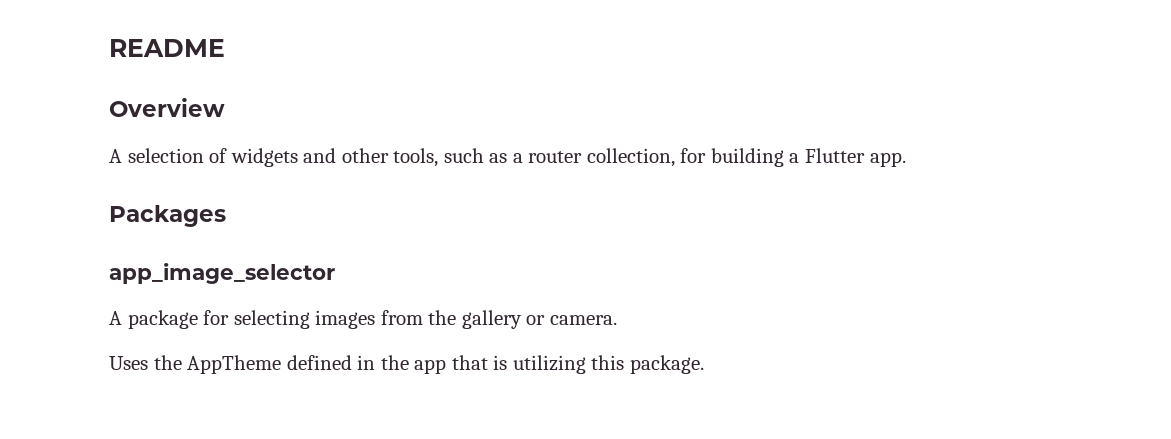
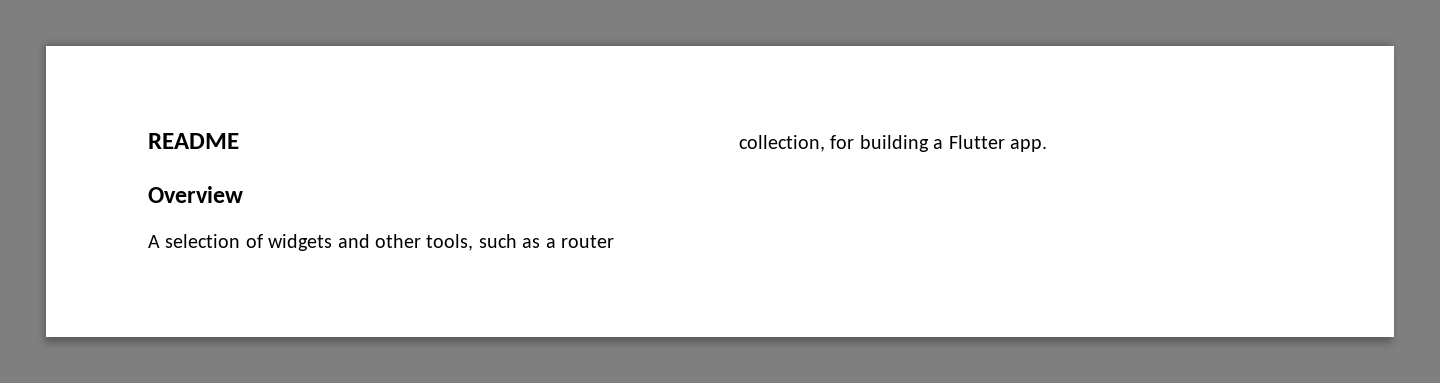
[109,205,226,227] [109,263,335,284] [109,310,617,329] [109,355,704,374] // Packages // app_image_selector // A package for selecting images from the gallery or camera. // Uses the AppTheme defined in the app that is utilizing this package. -> (1047, 145) none

